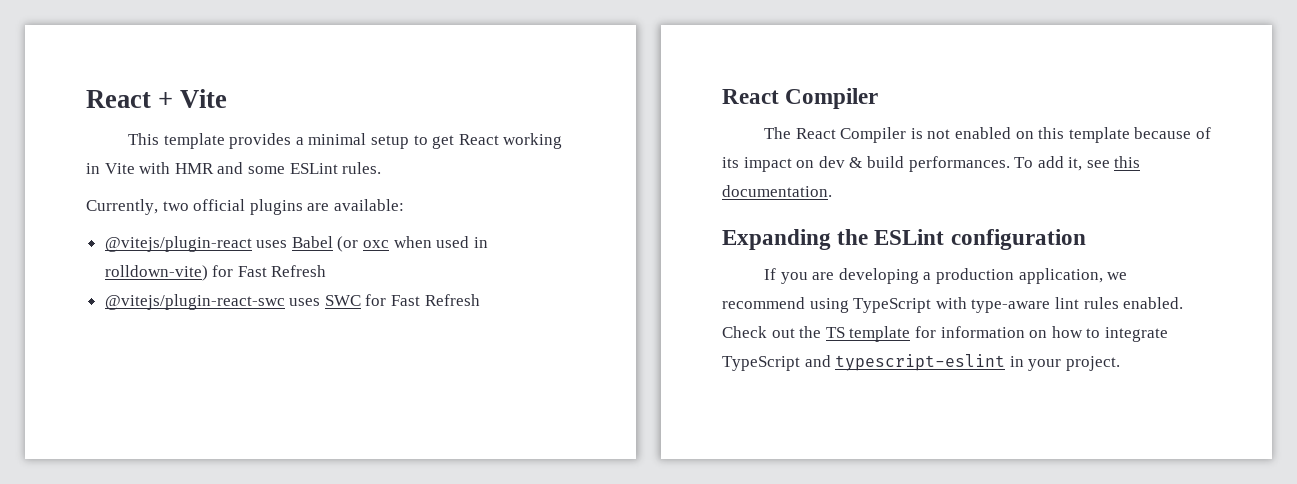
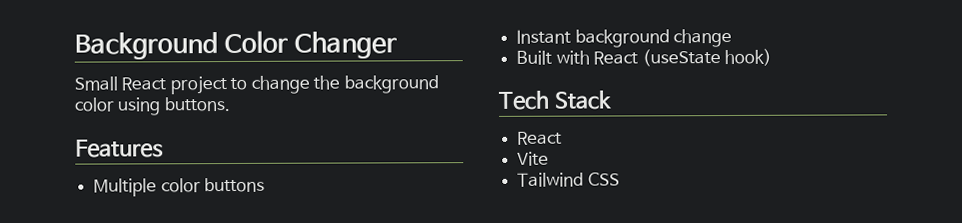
[86,89,228,108] [128,133,563,149] [86,162,382,174] [86,199,404,215] [104,236,488,252] [104,265,327,281] [104,294,480,310] [722,88,879,109] [764,127,1211,143] [722,156,1141,172] [722,185,832,197] [722,229,1086,250] [764,268,1128,284] [722,297,1184,313] [722,326,1168,342] [722,354,1120,371] React + Vite // This template provides a minimal setup to get React working in Vite with HMR and some ESLint rules. // Currently, two official plugins are available: // @vitejs/plugin-react uses Babel (or oxc when used in rolldown-vite) for Fast Refresh // @vitejs/plugin-react-swc uses SWC for Fast Refresh // React Compiler // The React Compiler is not enabled on this template because of its impact on dev & build performances. To add it, see this documentation. // Expanding the ESLint configuration // If you are developing a production application, we recommend using TypeScript with type-aware lint rules enabled. Check out the TS template for information on how to integrate TypeScript and typescript-eslint in your project. -> [74,30,398,60] [74,75,439,95] [74,97,230,116] [75,139,164,158] [93,177,266,197] [516,28,733,48] [516,48,772,67] [498,90,612,110] [517,131,563,145] [517,151,550,166] [517,172,620,187] Background Color Changer // Small React project to change the background color using buttons. // Features // Multiple color buttons // Instant background change // Built with React (useState hook) // Tech Stack // React // Vite // Tailwind CSS

